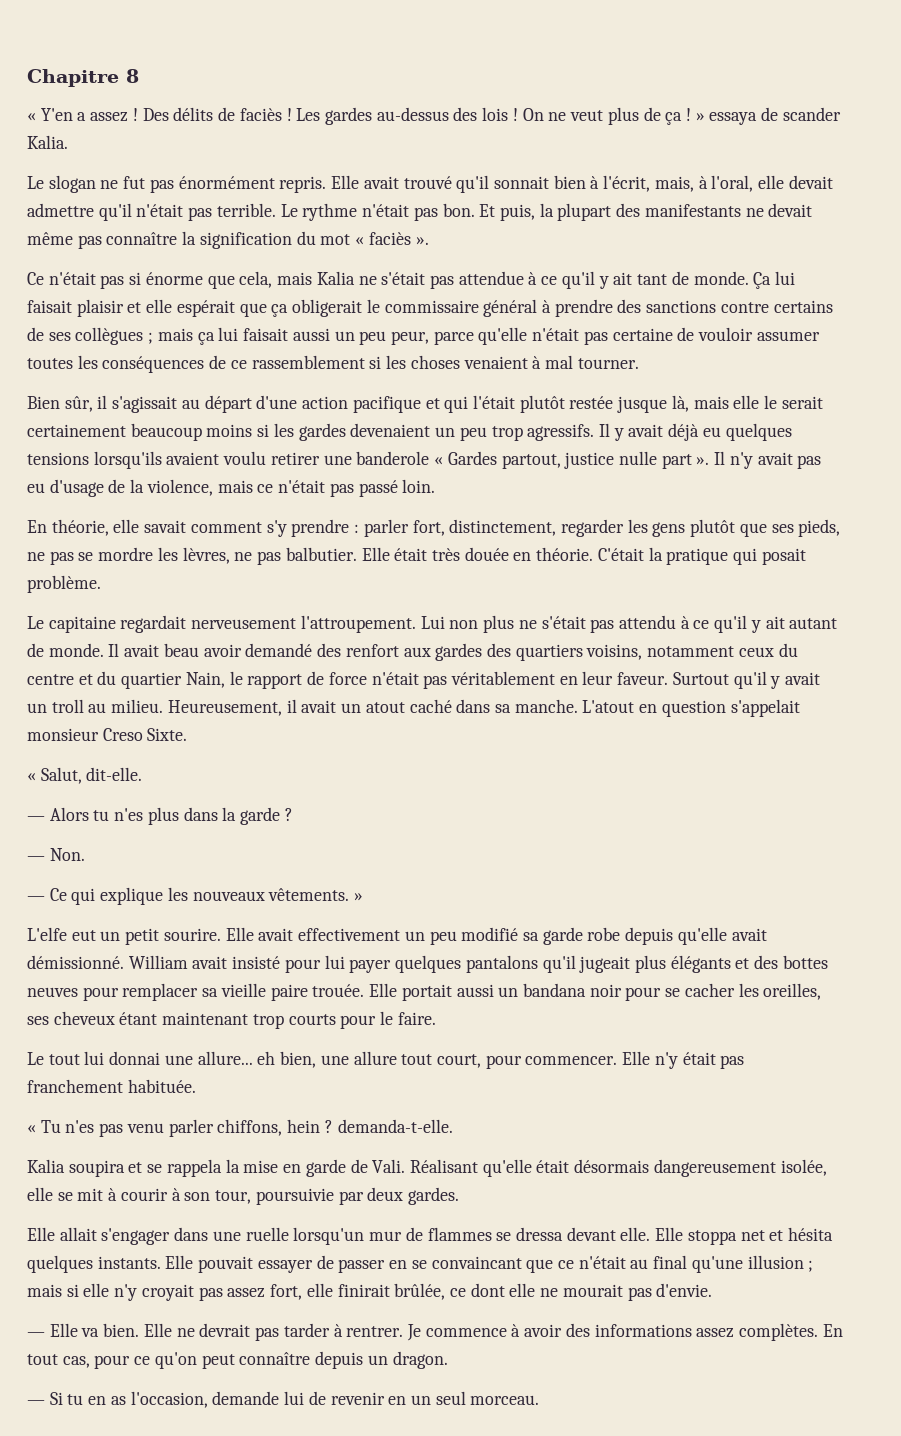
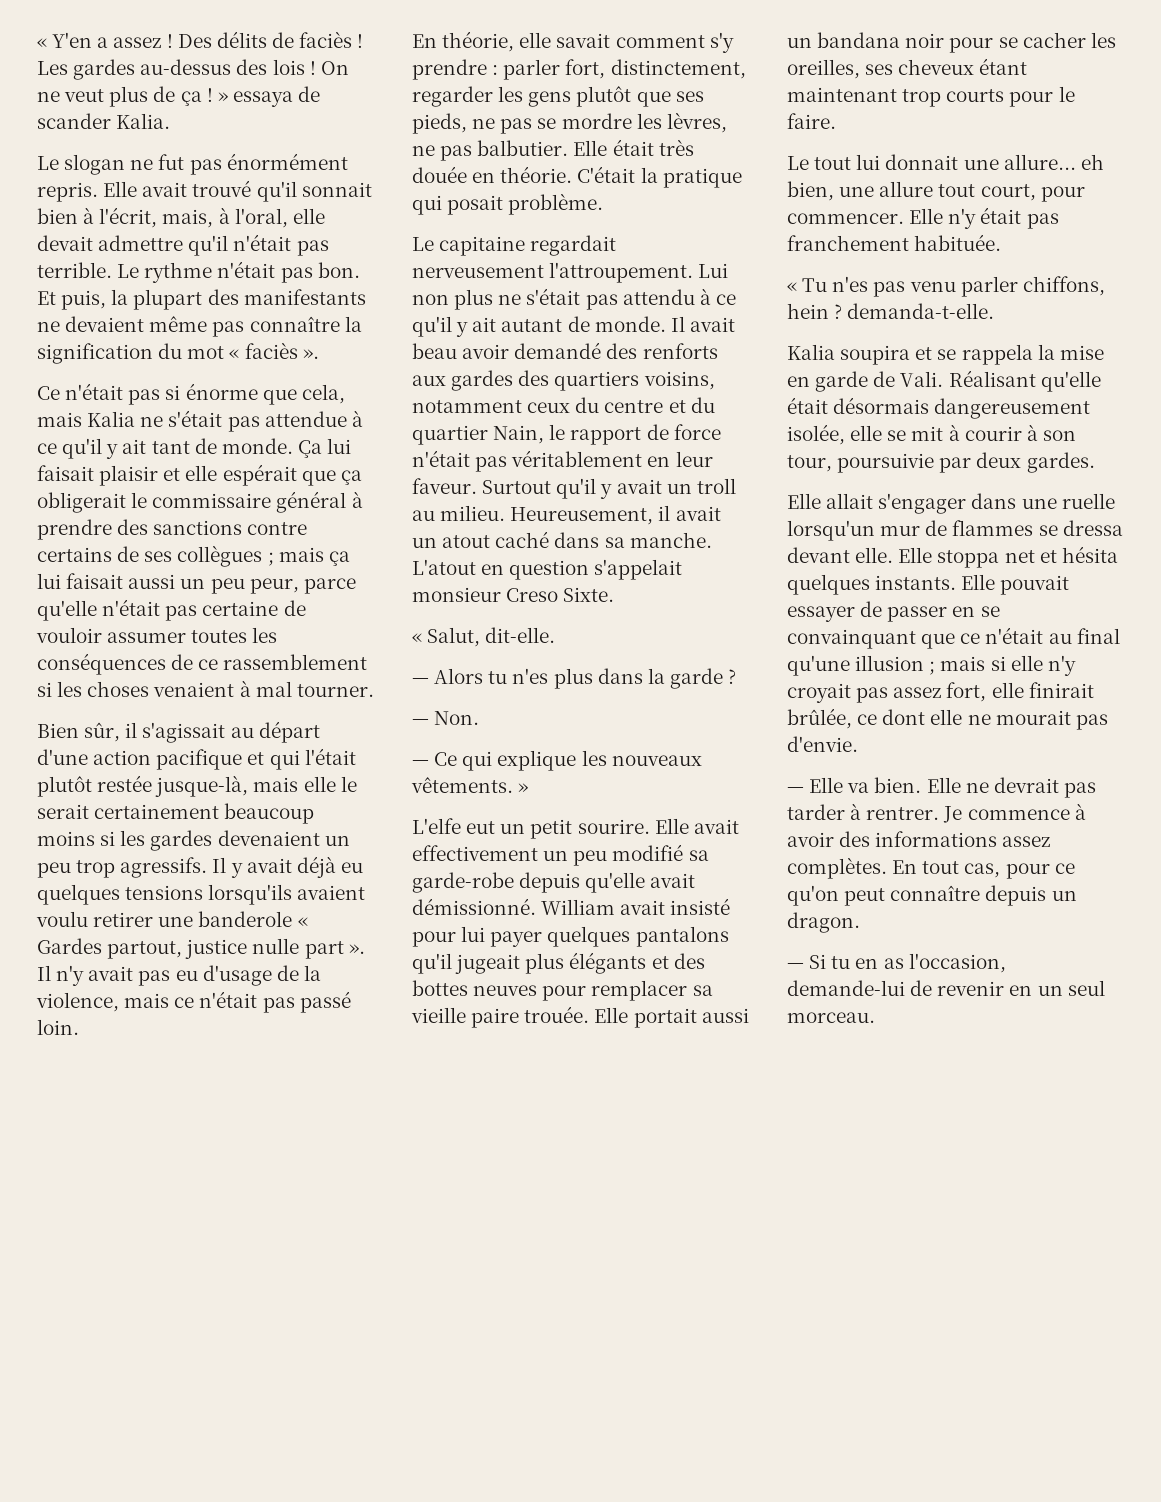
[27,69,139,87] Chapitre 8 // -> (37, 43) none
[768,203,813,217] devait -> [65,316,145,332] devaient
[617,395,689,413] jusque là, -> [155,775,249,797] jusque-là,
[345,644,399,657] renfort -> [642,343,718,359] renforts
[542,927,621,945] garde robe -> [412,872,514,893] garde-robe
[109,1051,161,1065] donnai -> [885,154,959,170] donnait
[431,1256,522,1269] convaincant -> [787,629,916,649] convainquant
[212,1391,305,1405] demande lui -> [787,980,905,996] demande-lui

